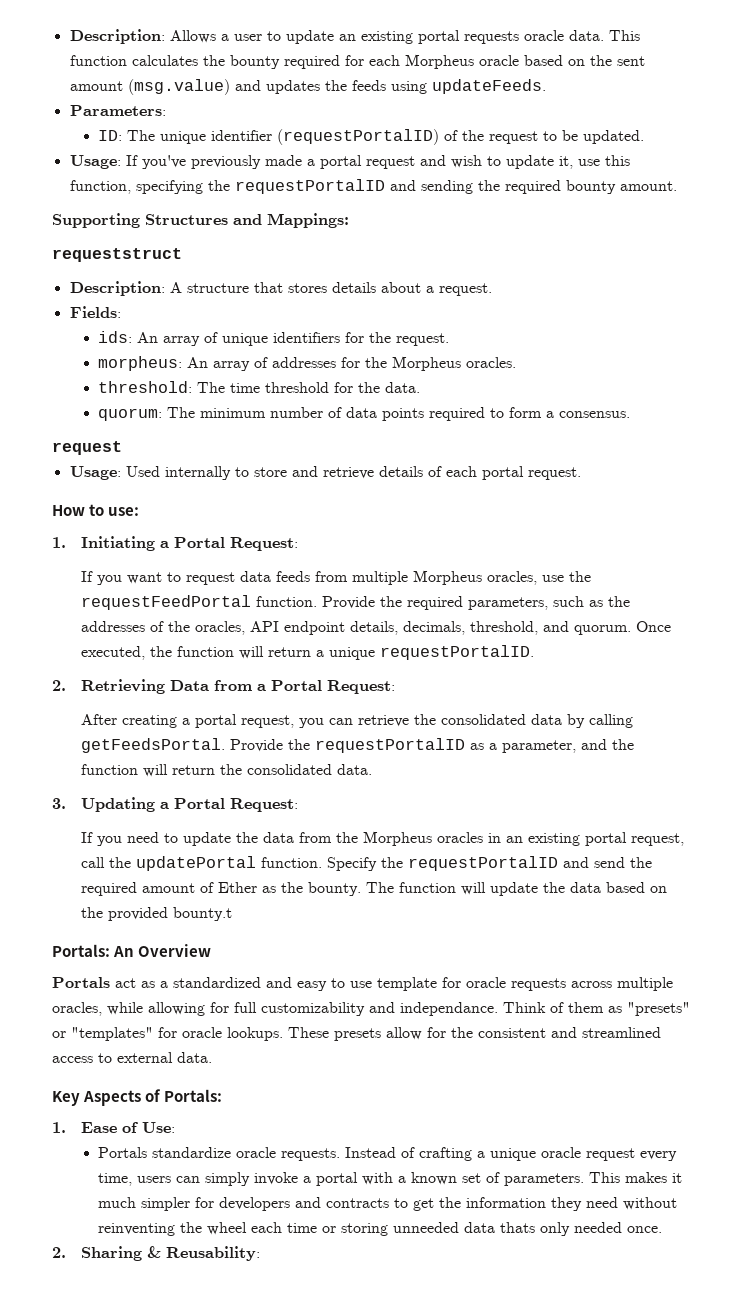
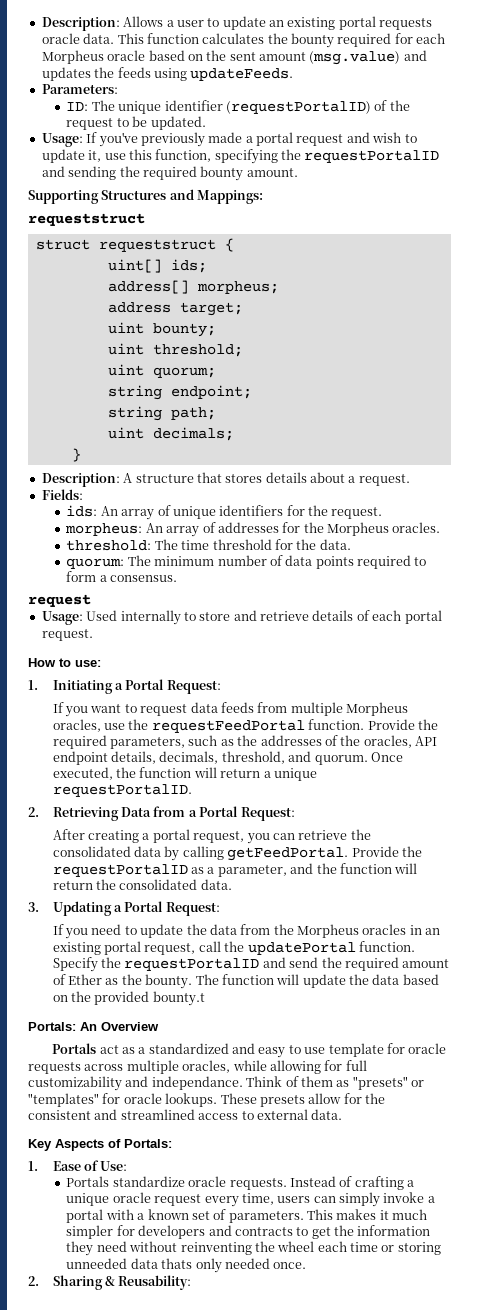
(182, 255) none -> [35,238,234,252] [107,259,207,273] [107,280,279,294] [107,302,243,316] [107,322,216,337] [107,343,243,357] [107,364,216,378] [107,385,252,400] [107,406,216,421] [107,427,234,441] [71,448,81,462] // struct requeststruct { // uint[] ids; // address[] morpheus; // address target; // uint bounty; // uint threshold; // uint quorum; // string endpoint; // string path; // uint decimals; // }
[80,738,225,753] getFeedsPortal. -> [227,847,349,861] getFeedPortal.

